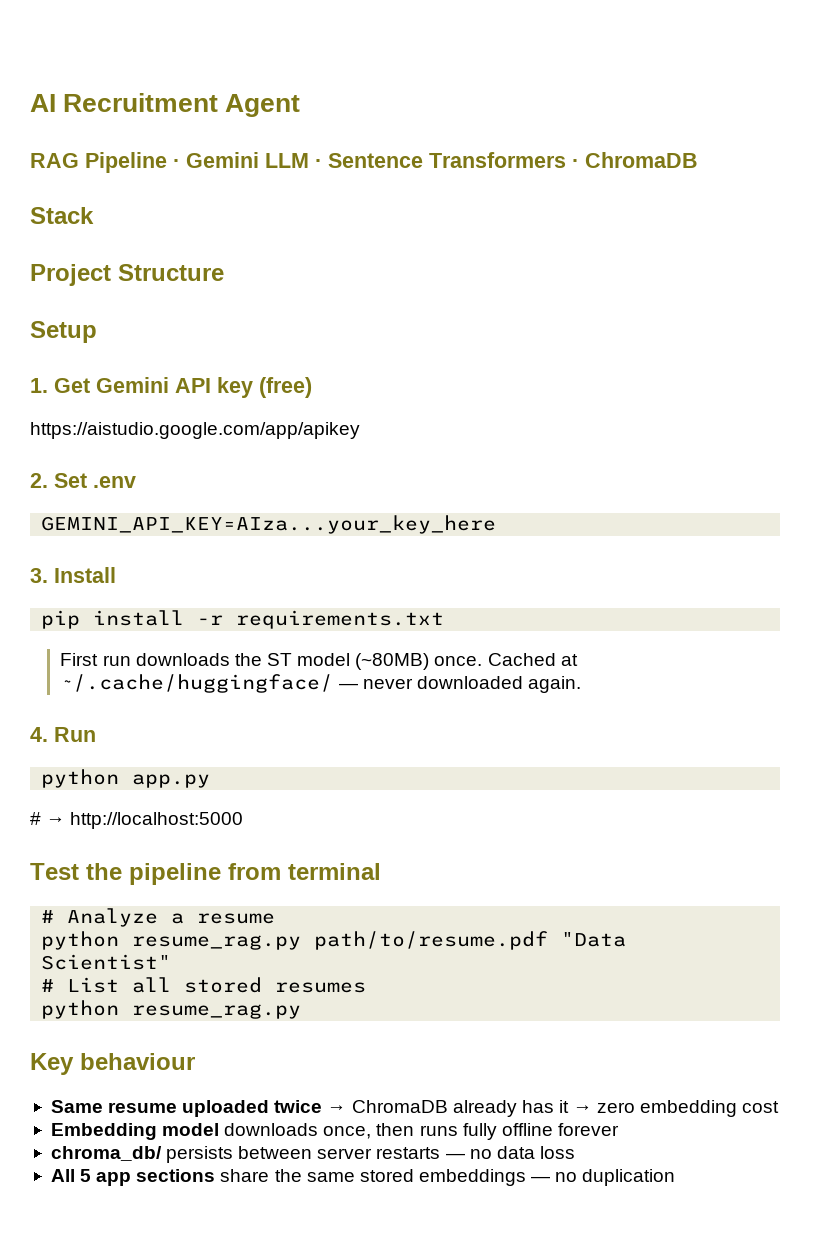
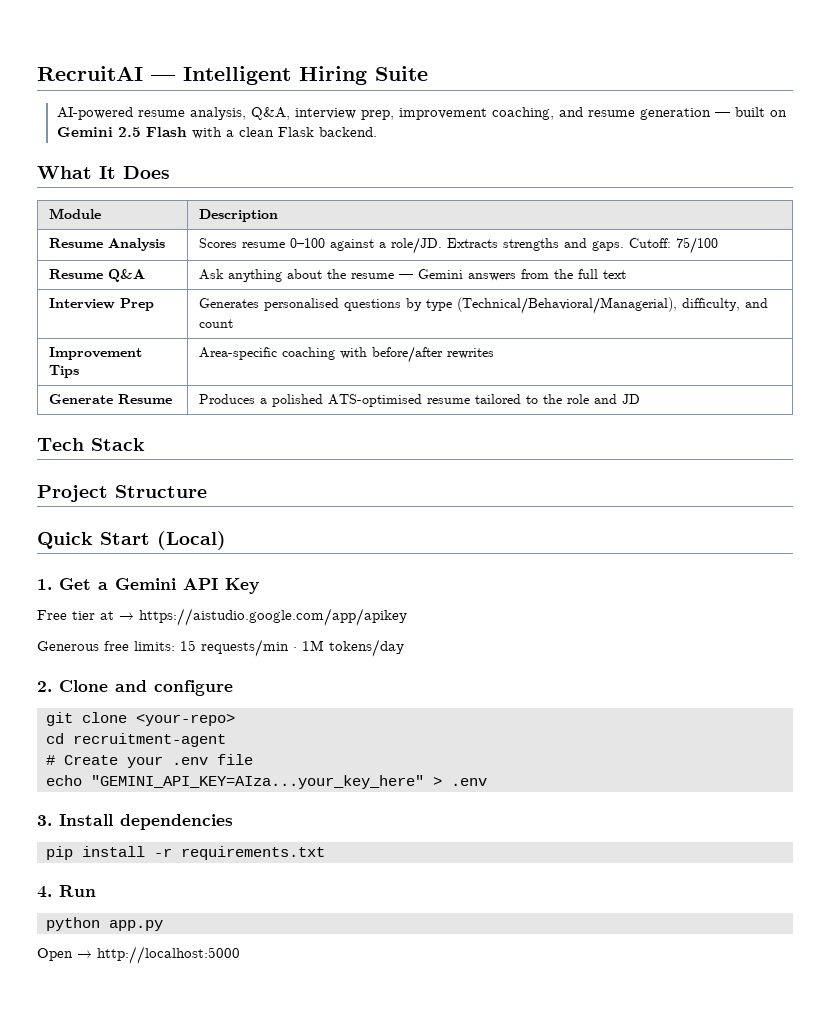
[30,93,301,117] [30,152,698,173] AI Recruitment Agent // RAG Pipeline · Gemini LLM · Sentence Transformers · ChromaDB // -> [37,66,428,85] [56,107,787,120] [56,127,377,139] [37,166,170,179] [48,208,101,219] [198,209,278,222] [48,238,165,251] [198,237,718,254] [48,269,145,282] [198,269,626,282] [48,298,154,311] [198,297,768,314] [198,319,233,328] [48,347,142,360] [48,365,79,378] [198,346,494,363] [48,394,172,404] [198,394,640,407] [37,438,84,451] RecruitAI — Intelligent Hiring Suite // AI-powered resume analysis, Q&A, interview prep, improvement coaching, and resume generation — built on Gemini 2.5 Flash with a clean Flask backend. // What It Does // Module | Description // Resume Analysis | Scores resume 0–100 against a role/JD. Extracts strengths and gaps. Cutoff: 75/100 // Resume Q&A | Ask anything about the resume — Gemini answers from the full text // Interview Prep | Generates personalised questions by type (Technical/Behavioral/Managerial), difficulty, and count // Improvement Tips | Area-specific coaching with before/after rewrites // Generate Resume | Produces a polished ATS-optimised resume tailored to the role and JD // Tech
[30,321,97,343] Setup -> [37,531,226,550] Quick Start (Local)
(90, 385) none -> [98,582,108,590] a
[217,377,312,398] [30,422,360,439] [30,473,136,488] [41,515,497,534] key (free) // https://aistudio.google.com/app/apikey // 2. Set .env // GEMINI_API_KEY=AIza...your_key_here -> [225,578,259,594] [37,608,407,626] [37,639,404,657] [37,680,233,696] [46,712,235,726] [46,733,226,747] [46,754,253,768] [46,775,487,789] Key // Free tier at → https://aistudio.google.com/app/apikey // Generous free limits: 15 requests/min · 1M tokens/day // 2. Clone and configure // git clone <your-repo> // cd recruitment-agent // # Create your .env file // echo "GEMINI_API_KEY=AIza...your_key_here" > .env
(116, 575) none -> [120,814,233,830] dependencies
[60,653,578,670] [60,674,581,693] // First run downloads the ST model (~80MB) once. Cached at ~/.cache/huggingface/ — never downloaded again. -> (325, 853) none
[30,812,41,825] # -> [37,948,73,961] Open
[30,863,381,885] [41,908,276,927] [41,931,627,950] [41,954,172,970] [41,977,367,993] [41,1000,302,1019] [30,1053,195,1075] [50,1100,780,1117] [50,1123,619,1140] [50,1146,575,1163] [50,1169,676,1186] // Test the pipeline from terminal // # Analyze a resume // python resume_rag.py path/to/resume.pdf "Data Scientist" // # List all stored resumes // python resume_rag.py // Key behaviour // Same resume uploaded twice → ChromaDB already has it → zero embedding cost // Embedding model downloads once, then runs fully offline forever // chroma_db/ persists between server restarts — no data loss // All 5 app sections share the same stored embeddings — no duplication -> (240, 955) none

